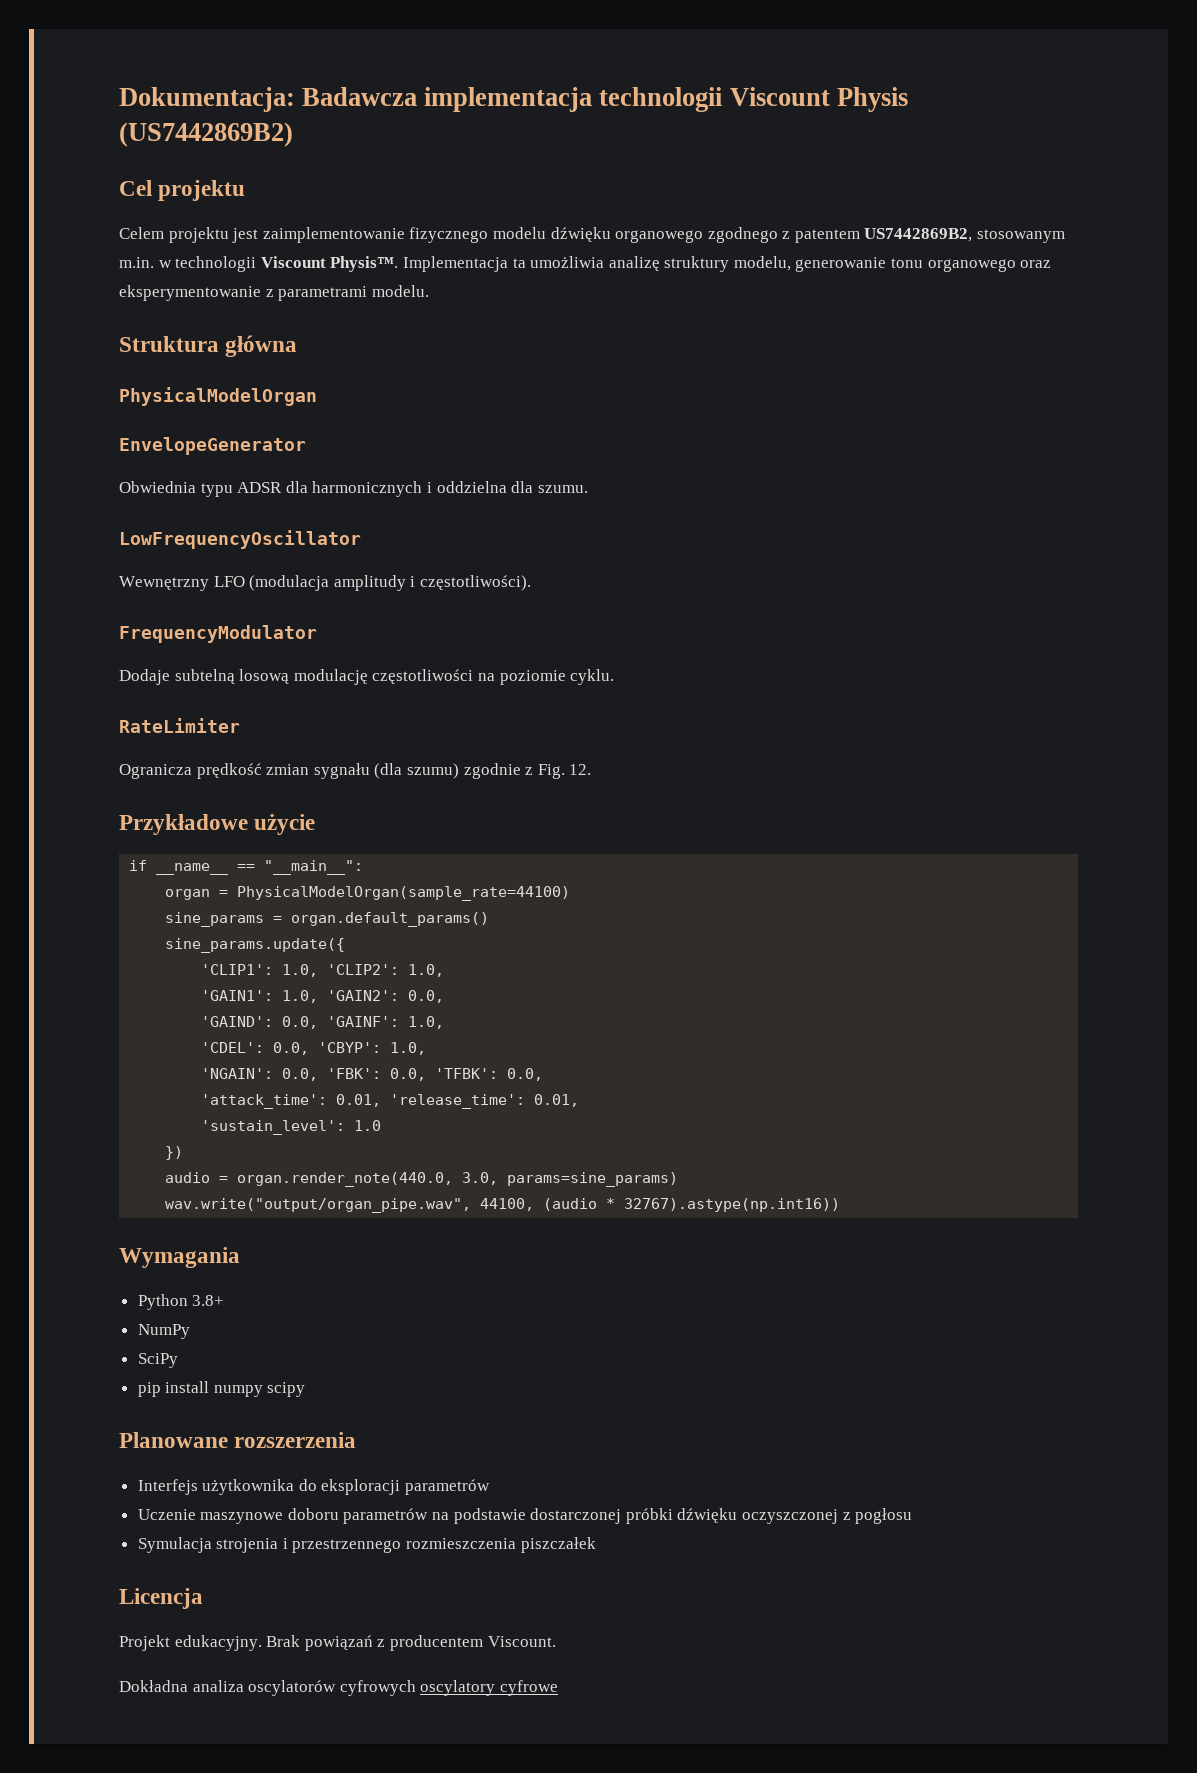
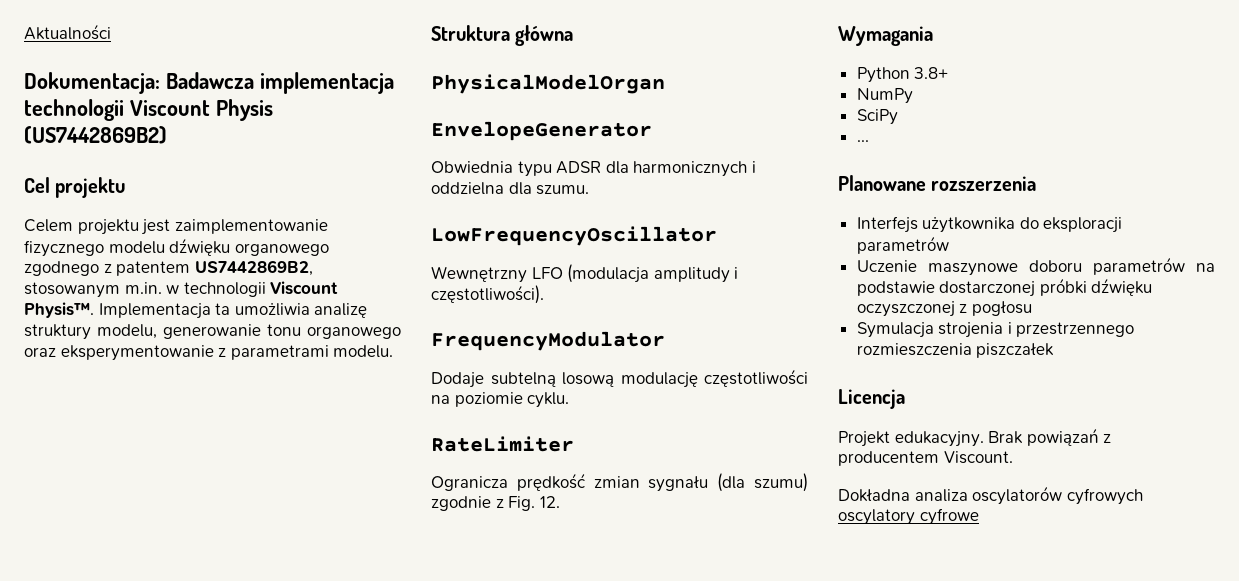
(119, 99) none -> [24,24,111,40] Aktualności //
[119,814,316,835] [129,860,364,875] [165,886,571,901] [165,912,490,927] [165,938,346,953] [201,964,445,977] [201,990,445,1003] [201,1016,445,1029] [201,1042,427,1055] [201,1068,544,1081] [201,1094,580,1109] [201,1120,382,1135] [165,1146,184,1160] [165,1172,679,1187] [165,1198,841,1213] // Przykładowe użycie // if __name__ == "__main__": // organ = PhysicalModelOrgan(sample_rate=44100) // sine_params = organ.default_params() // sine_params.update({ // 'CLIP1': 1.0, 'CLIP2': 1.0, // 'GAIN1': 1.0, 'GAIN2': 0.0, // 'GAIND': 0.0, 'GAINF': 1.0, // 'CDEL': 0.0, 'CBYP': 1.0, // 'NGAIN': 0.0, 'FBK': 0.0, 'TFBK': 0.0, // 'attack_time': 0.01, 'release_time': 0.01, // 'sustain_level': 1.0 // }) // audio = organ.render_note(440.0, 3.0, params=sine_params) // wav.write("output/organ_pipe.wav", 44100, (audio * 32767).astype(np.int16)) -> (560, 502) none
[137,1381,306,1397] pip install numpy scipy -> [856,140,869,142] ...

